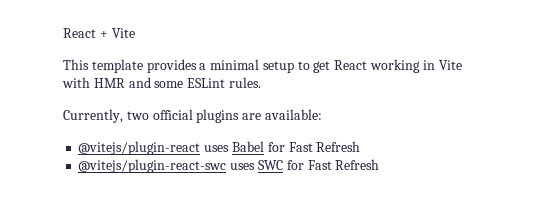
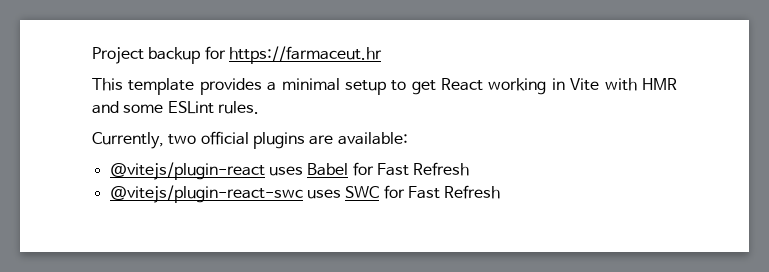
[63,28,135,38] React + Vite -> [92,46,382,64] Project backup for https://farmaceut.hr

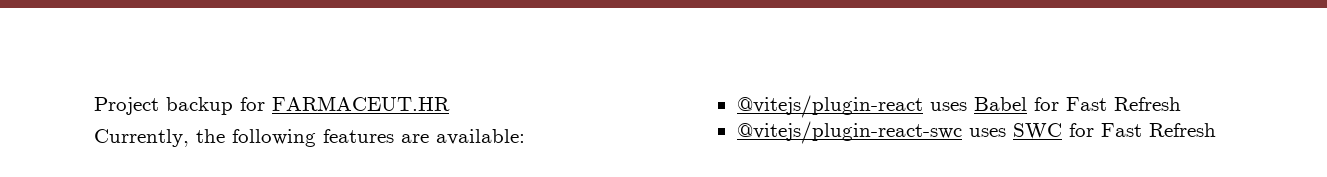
[228,46,382,64] [92,78,677,95] [92,101,259,114] [92,131,305,149] https://farmaceut.hr // This template provides a minimal setup to get React working in Vite with HMR and some ESLint rules. // Currently, two official plugins -> [272,96,450,111] [94,129,394,147] FARMACEUT.HR // Currently, the following features

